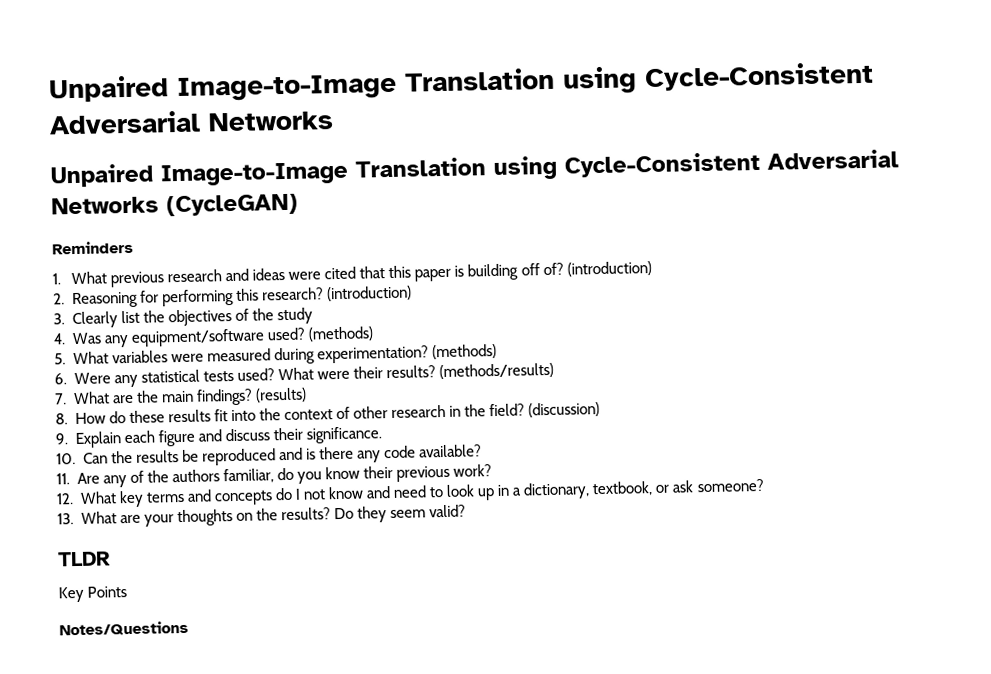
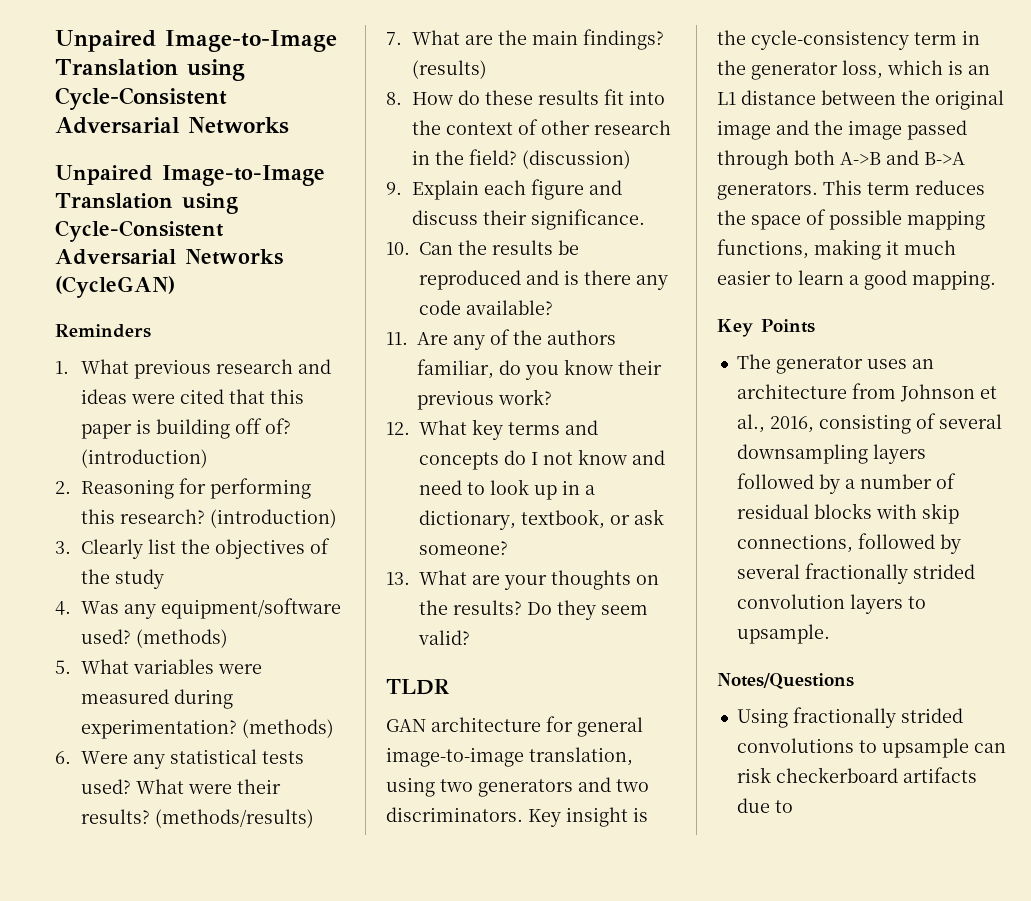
[58,586,128,603] [59,620,189,637] Key Points // Notes/Questions -> [386,716,643,737] [386,747,633,767] [386,777,649,797] [386,807,648,827] [717,30,980,50] [717,60,990,80] [717,90,1004,110] [717,120,967,140] [717,150,965,170] [717,180,985,200] [717,209,985,230] [717,239,956,260] [717,270,996,290] [717,319,815,337] [736,354,934,374] [736,383,997,402] [736,413,1002,434] [736,444,926,464] [736,473,956,494] [736,503,959,524] [736,533,961,554] [736,563,975,584] [736,594,926,614] [736,624,830,644] [717,673,854,689] [736,707,963,728] [736,738,1006,758] [736,767,977,783] [736,798,793,813] GAN architecture for general image-to-image translation, using two generators and two discriminators. Key insight is the cycle-consistency term in the generator loss, which is an L1 distance between the original image and the image passed through both A->B and B->A generators. This term reduces the space of possible mapping functions, making it much easier to learn a good mapping. // Key Points // The generator uses an architecture from Johnson et al., 2016, consisting of several downsampling layers followed by a number of residual blocks with skip connections, followed by several fractionally strided convolution layers to upsample. // Notes/Questions // Using fractionally strided convolutions to upsample can risk checkerboard artifacts due to

